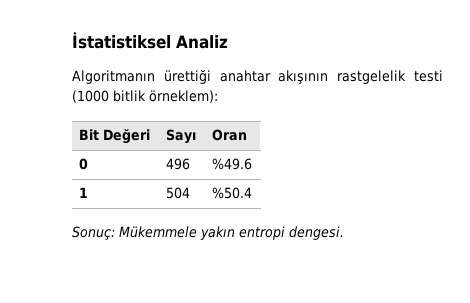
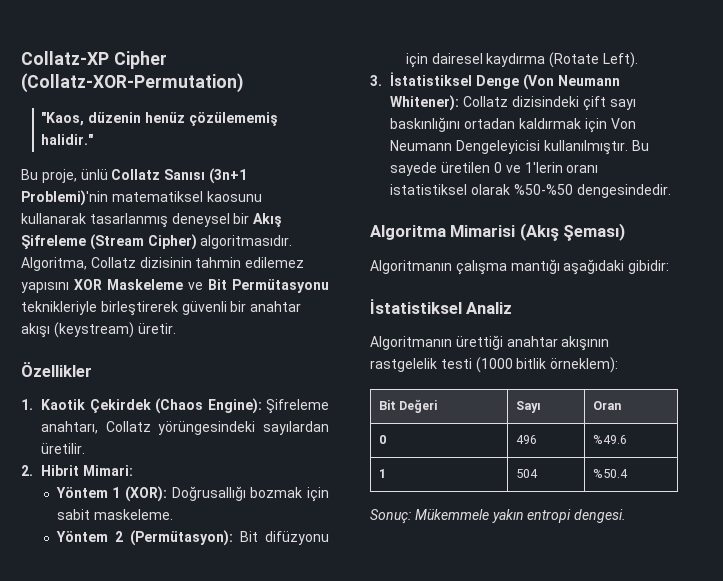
(72, 40) none -> [21,51,167,69] [21,73,243,93] [41,112,278,126] [41,134,94,145] [21,168,247,184] [21,190,262,206] [21,213,283,228] [21,234,293,250] [21,257,305,271] [21,279,329,293] [21,301,302,316] [21,322,176,338] [21,362,92,377] [21,398,329,414] [41,421,329,435] [41,443,86,454] [21,465,134,476] [55,486,329,502] [56,509,173,520] [55,530,329,546] [405,52,638,68] [370,72,620,90] [390,95,636,111] [390,117,636,133] [390,140,649,155] [390,162,599,176] [390,184,671,198] [370,223,626,241] [370,259,670,275] Collatz-XP Cipher (Collatz-XOR-Permutation) // "Kaos, düzenin henüz çözülememiş halidir." // Bu proje, ünlü Collatz Sanısı (3n+1 Problemi)'nin matematiksel kaosunu kullanarak tasarlanmış deneysel bir Akış Şifreleme (Stream Cipher) algoritmasıdır. Algoritma, Collatz dizisinin tahmin edilemez yapısını XOR Maskeleme ve Bit Permütasyonu teknikleriyle birleştirerek güvenli bir anahtar akışı (keystream) üretir. // Özellikler // 1. Kaotik Çekirdek (Chaos Engine): Şifreleme anahtarı, Collatz yörüngesindeki sayılardan üretilir. // 2. Hibrit Mimari: // Yöntem 1 (XOR): Doğrusallığı bozmak için sabit maskeleme. // Yöntem 2 (Permütasyon): Bit difüzyonu için dairesel kaydırma (Rotate Left). // 3. İstatistiksel Denge (Von Neumann Whitener): Collatz dizisindeki çift sayı baskınlığını ortadan kaldırmak için Von Neumann Dengeleyicisi kullanılmıştır. Bu sayede üretilen 0 ve 1'lerin oranı istatistiksel olarak %50-%50 dengesindedir. // Algoritma Mimarisi (Akış Şeması) // Algoritmanın çalışma mantığı aşağıdaki gibidir: //

